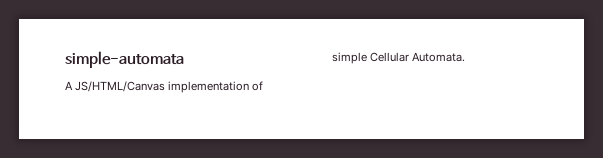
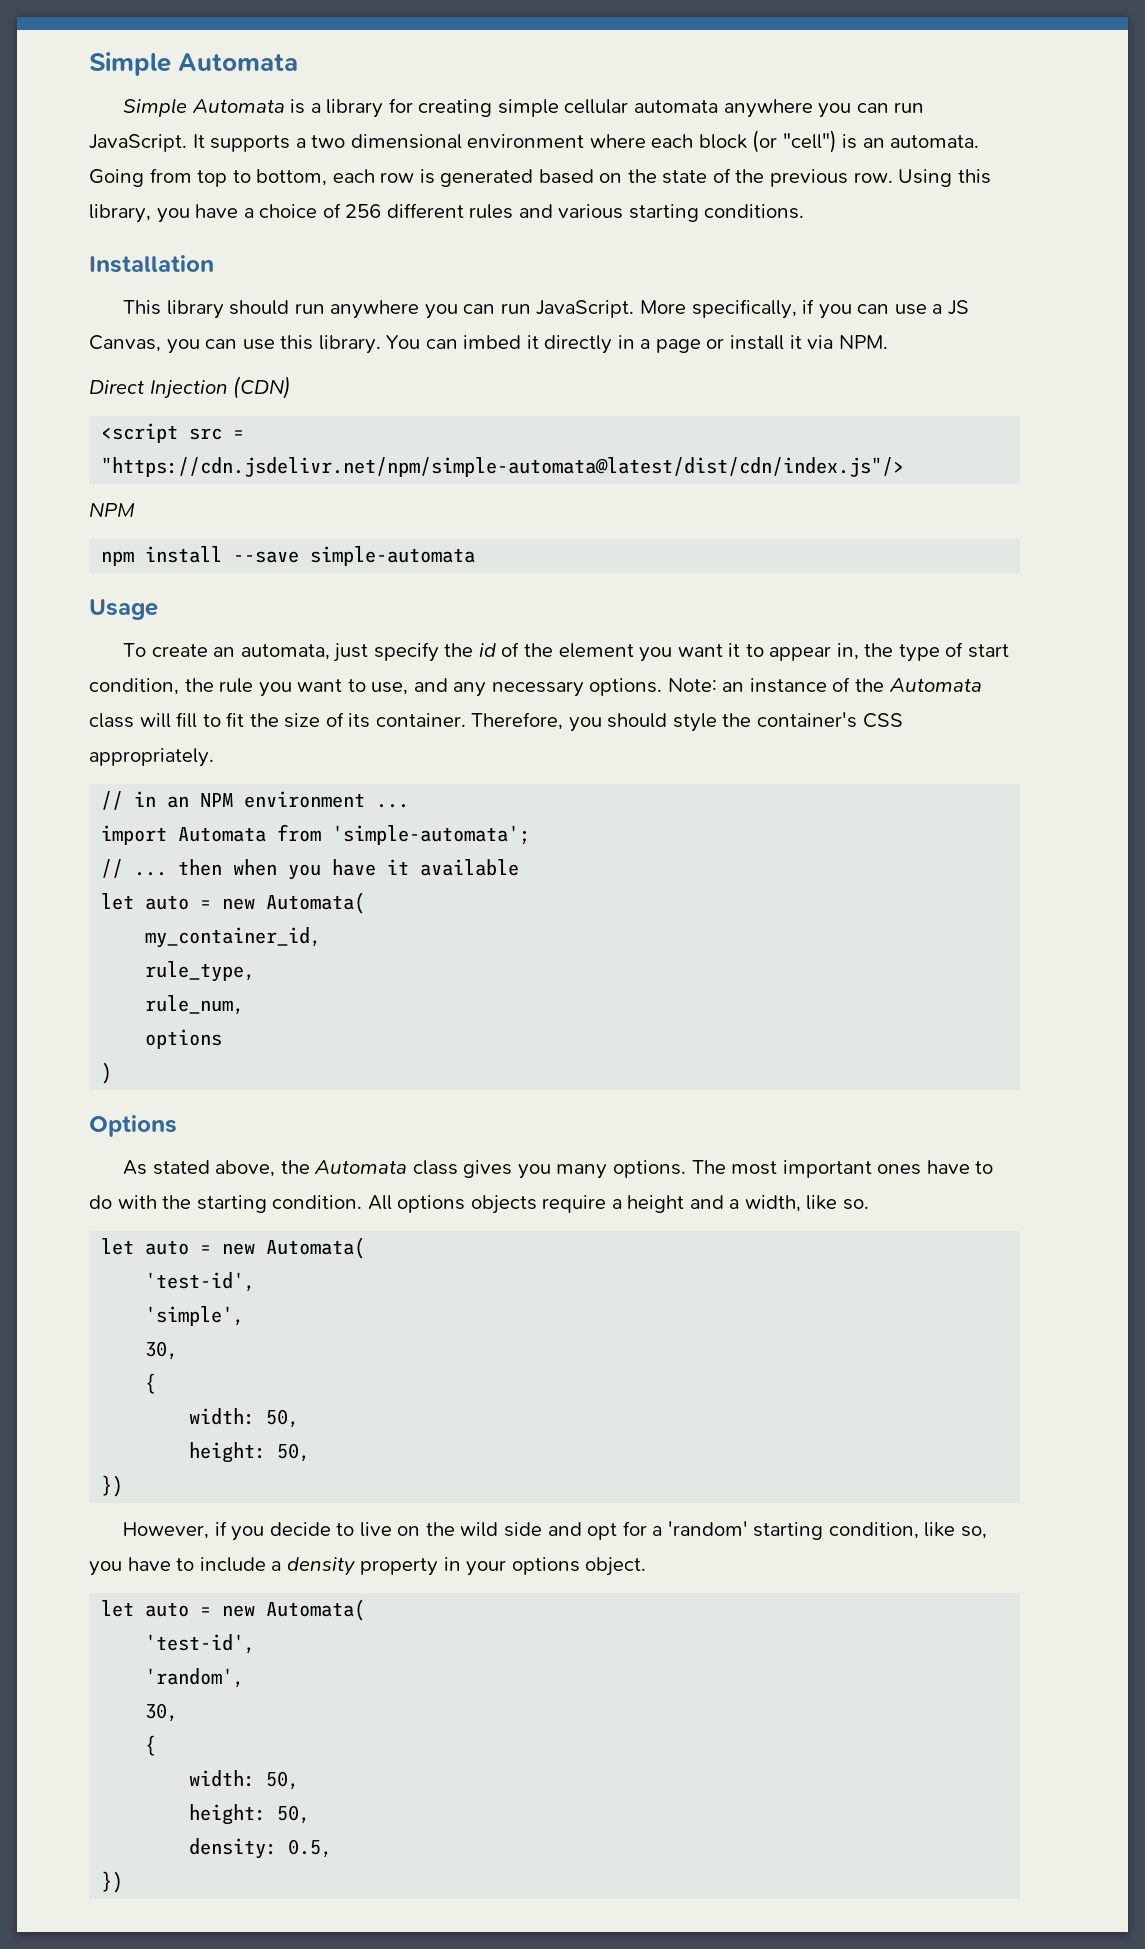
[65,51,184,68] [65,81,264,93] [332,52,466,64] simple-automata // A JS/HTML/Canvas implementation of simple Cellular Automata. -> [89,52,299,76] [123,98,925,118] [89,130,980,153] [89,168,991,187] [89,203,805,223] [89,255,214,273] [123,299,969,319] [89,335,888,354] [89,376,292,399] [101,423,245,443] [101,457,905,477] [89,502,135,518] [101,546,476,566] [89,599,158,620] [123,642,1009,662] [89,677,982,697] [89,712,903,732] [89,748,214,767] [101,791,410,810] [101,824,531,845] [101,859,520,880] [101,892,366,914] [145,927,322,948] [145,961,256,982] [145,995,245,1015] [145,1029,223,1049] [101,1062,113,1084] [89,1115,177,1137] [123,1160,994,1179] [89,1195,870,1214] [101,1237,366,1259] [145,1272,256,1292] [145,1306,245,1326] [145,1341,179,1360] [145,1373,157,1394] [189,1408,300,1428] [189,1442,311,1463] [101,1475,124,1497] [123,1521,987,1541] [89,1557,647,1576] [101,1599,366,1621] [145,1634,256,1654] [145,1668,245,1688] [145,1703,179,1722] [145,1735,157,1756] [189,1770,300,1790] [189,1804,311,1825] [189,1838,333,1859] [101,1871,124,1893] Simple Automata // Simple Automata is a library for creating simple cellular automata anywhere you can run JavaScript. It supports a two dimensional environment where each block (or "cell") is an automata. Going from top to bottom, each row is generated based on the state of the previous row. Using this library, you have a choice of 256 different rules and various starting conditions. // Installation // This library should run anywhere you can run JavaScript. More specifically, if you can use a JS Canvas, you can use this library. You can imbed it directly in a page or install it via NPM. // Direct Injection (CDN) // <script src = "https://cdn.jsdelivr.net/npm/simple-automata@latest/dist/cdn/index.js"/> // NPM // npm install --save simple-automata // Usage // To create an automata, just specify the id of the element you want it to appear in, the type of start condition, the rule you want to use, and any necessary options. Note: an instance of the Automata class will fill to fit the size of its container. Therefore, you should style the container's CSS appropriately. // // in an NPM environment ... // import Automata from 'simple-automata'; // // ... then when you have it available // let auto = new Automata( // my_container_id, // rule_type, // rule_num, // options // ) // Options // As stated above, the Automata class gives you many options. The most important ones have to do with the starting condition. All options objects require a height and a width, like so. // let auto = new Automata( // 'test-id', // 'simple', // 30, // { // width: 50, // height: 50, // }) // However, if you decide to live on the wild side and opt for a 'random' starting condition, like so, you have to include a density property in your options object. // let auto = new Automata( // 'test-id', // 'random', // 30, // { // width: 50, // height: 50, // density: 0.5, // })

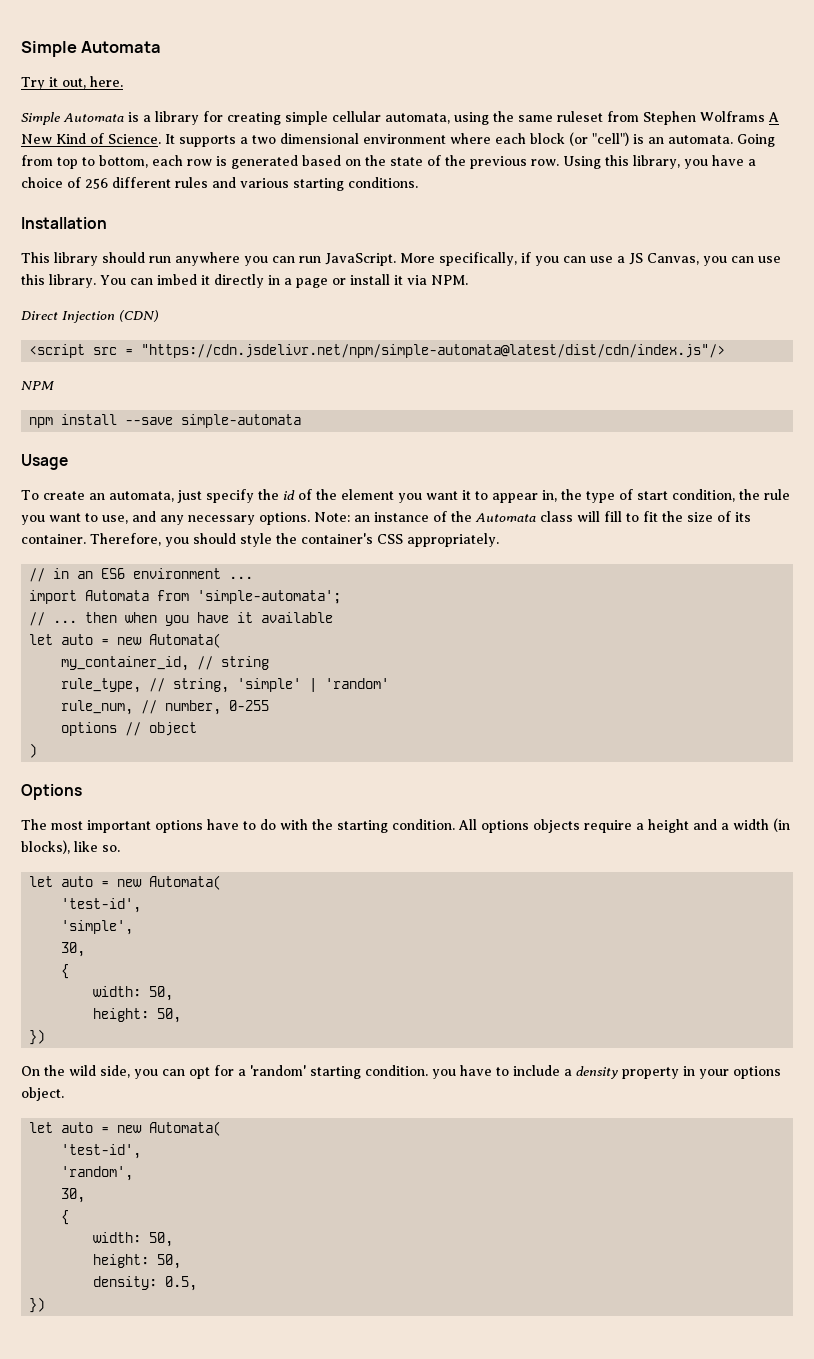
[89,52,299,76] Simple Automata -> [21,41,162,57] [21,76,123,90] Simple Automata // Try it out, here.
[633,99,925,118] [89,134,187,152] automata anywhere you can run JavaScript. -> [385,111,779,125] [21,133,161,144] automata, using the same ruleset from Stephen Wolframs A New Kind of Science.
[200,793,234,807] NPM -> [101,568,126,579] ES6
(322, 937) none -> [197,656,270,670] // string
[145,995,245,1015] [145,1029,223,1049] // rule_num, // options -> [149,678,390,693] [61,700,270,715] [61,722,198,736] // string, 'simple' | 'random' // rule_num, // number, 0-255 // options // object
[123,1160,686,1179] As stated above, the Automata class gives you many options. -> (82, 792) none
[877,1164,922,1175] ones -> [155,820,203,833] options
[744,1195,801,1212] width, -> [733,818,790,832] [21,840,70,854] width (in blocks),
[123,1521,582,1541] However, if you decide to live on the wild side and -> [21,1065,185,1079] On the wild side, you can
[828,1522,987,1539] condition, like so, -> [365,1065,428,1076] condition.

